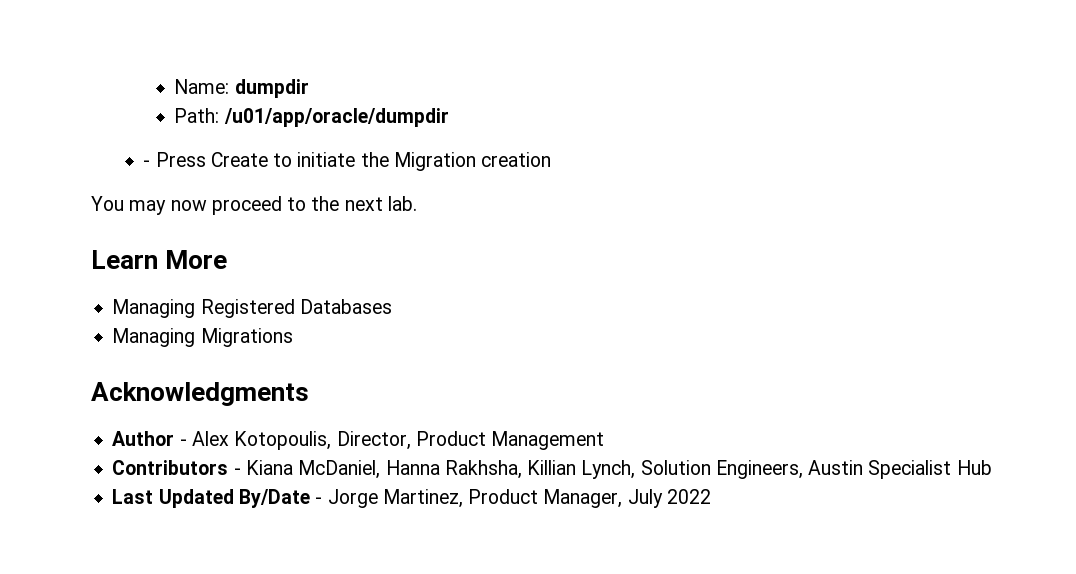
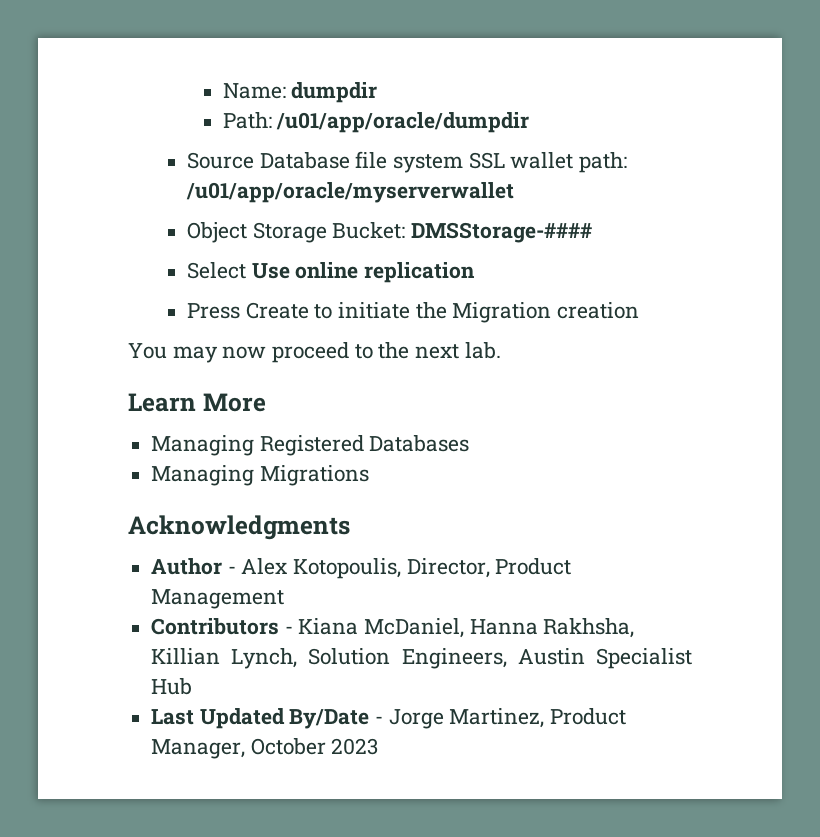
[143,160,151,167] - -> [186,151,627,173] [185,182,514,203] [186,222,592,243] [186,262,475,283] Source Database file system SSL wallet path: /u01/app/oracle/myserverwallet // Object Storage Bucket: DMSStorage-#### // Select Use online replication //
[627,489,711,508] July 2022 -> [250,738,379,755] October 2023

